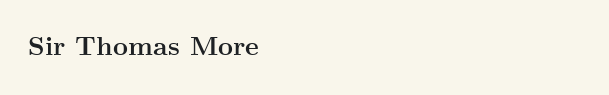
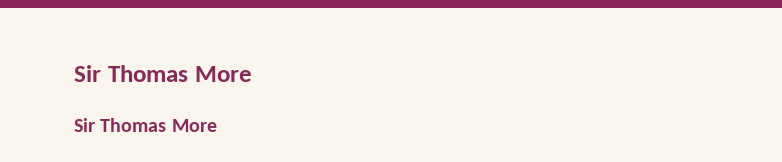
[28,37,259,55] Sir Thomas More -> [74,65,252,82] [74,118,217,132] Sir Thomas More // Sir Thomas More

